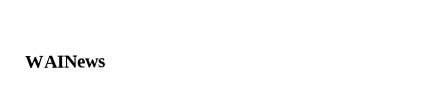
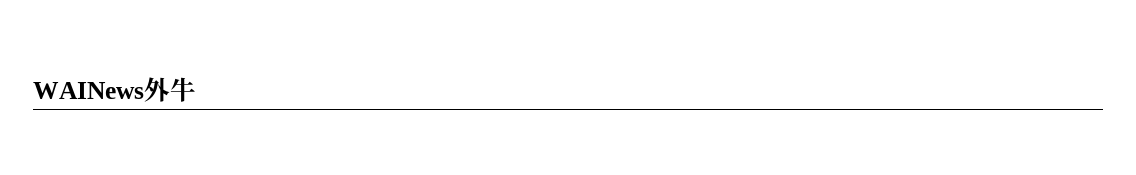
(106, 62) none -> [144,77,196,102] 外牛

